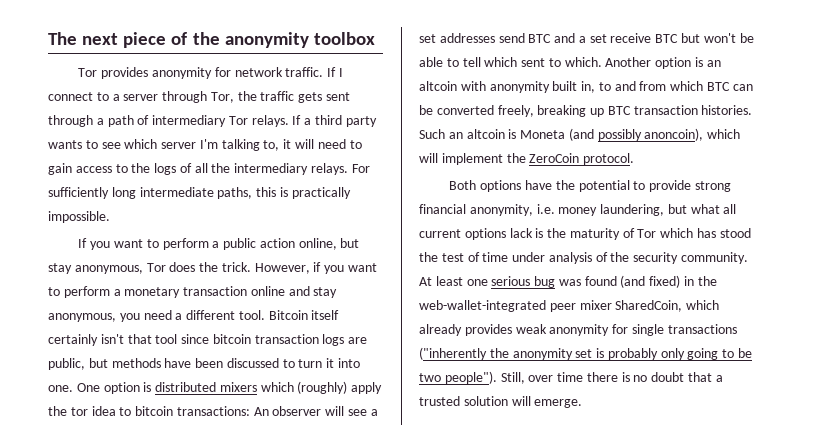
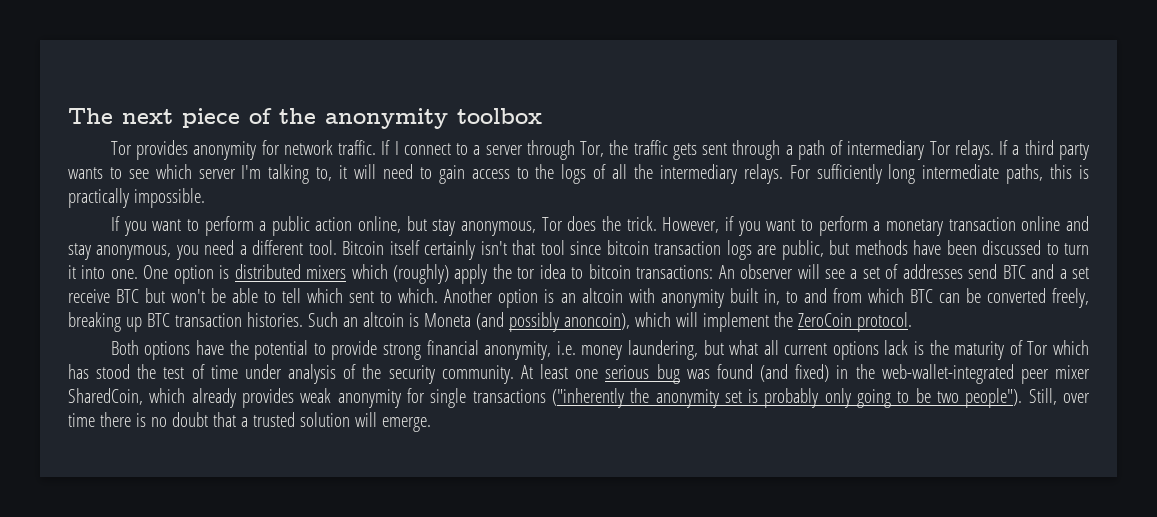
(436, 38) none -> [885,264,899,279] of

